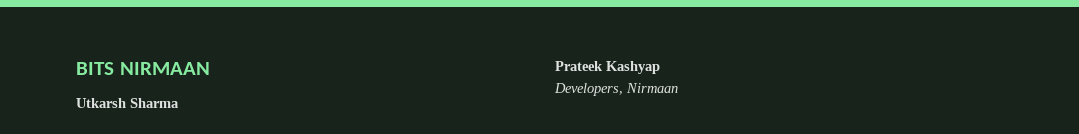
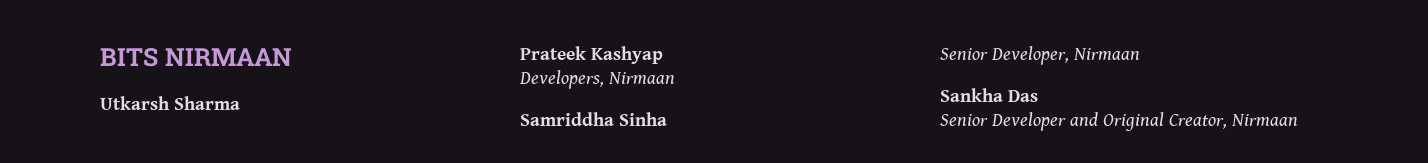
(678, 88) none -> [520,112,667,126] [940,46,1140,65] [940,88,1038,102] [940,112,1298,131] // Samriddha Sinha // Senior Developer, Nirmaan // Sankha Das // Senior Developer and Original Creator, Nirmaan

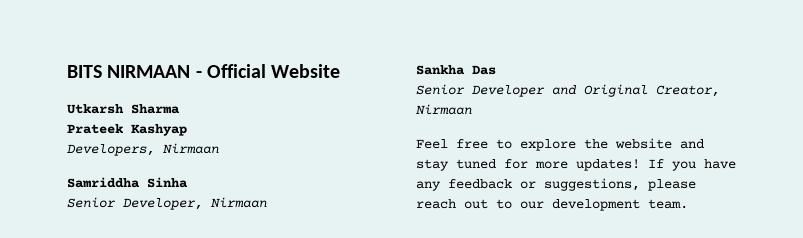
(292, 57) none -> [195,64,341,78] - Official Website
(1298, 120) none -> [416,138,704,151] [416,159,736,171] [416,178,696,191] [416,199,688,211] // Feel free to explore the website and stay tuned for more updates! If you have any feedback or suggestions, please reach out to our development team.

